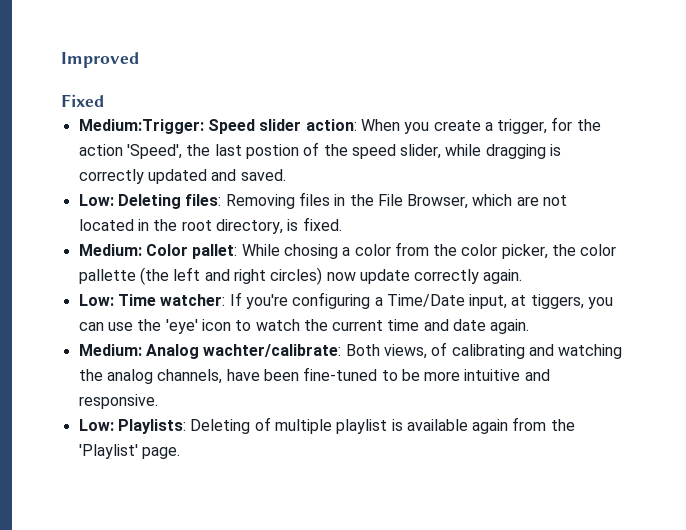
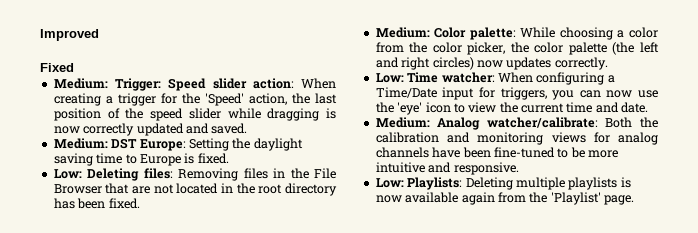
[78,119,204,134] Medium:Trigger: -> [53,78,161,91] Medium: Trigger:
[404,117,601,134] [78,144,182,159] you create a trigger, for the action 'Speed', -> [53,93,287,106] creating a trigger for the 'Speed' action,
[245,144,299,159] postion -> [53,108,101,121] position
[400,144,442,159] slider, -> [188,108,221,119] slider
(562, 150) none -> [53,126,80,134] now
(286, 175) none -> [53,138,303,151] [53,153,229,166] // Medium: DST Europe: Setting the daylight saving time to Europe is fixed.
[407,194,513,209] Browser, which -> [53,183,130,194] Browser that
[215,219,299,234] directory, is -> [285,183,337,196] [53,198,106,209] directory has been
[192,244,338,259] pallet: While chosing -> [469,27,613,40] palette: While choosing
[78,269,136,284] pallette -> [568,42,607,55] palette
[359,269,523,284] update correctly again. -> [506,57,608,70] updates correctly.
[229,292,288,309] If you're -> [497,72,533,83] When
[469,294,584,309] input, at tiggers, -> [442,87,547,100] input for triggers,
(104, 326) none -> [606,90,633,98] now
[255,319,300,331] watch -> [468,102,497,113] view
[453,319,530,334] date again. -> [621,102,649,113] date.
[203,342,623,359] [78,369,223,384] wachter/calibrate: Both views, of calibrating and watching the analog channels, -> [486,117,658,128] [375,132,658,145] [375,147,429,158] watcher/calibrate: Both the calibration and monitoring views for analog channels
[254,417,403,434] of multiple playlist is -> [515,177,631,190] [375,195,402,203] multiple playlists is now

